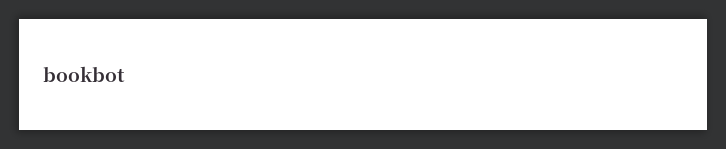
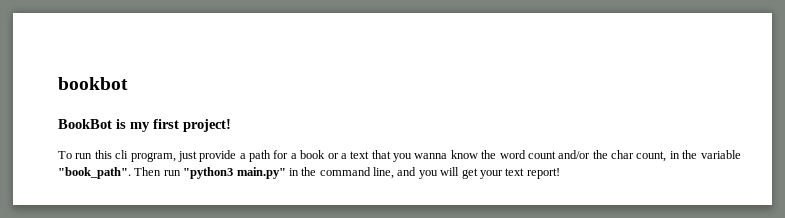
(125, 74) none -> [58,119,231,132] [58,150,741,162] [58,167,560,179] // BookBot is my first project! // To run this cli program, just provide a path for a book or a text that you wanna know the word count and/or the char count, in the variable "book_path". Then run "python3 main.py" in the command line, and you will get your text report!

